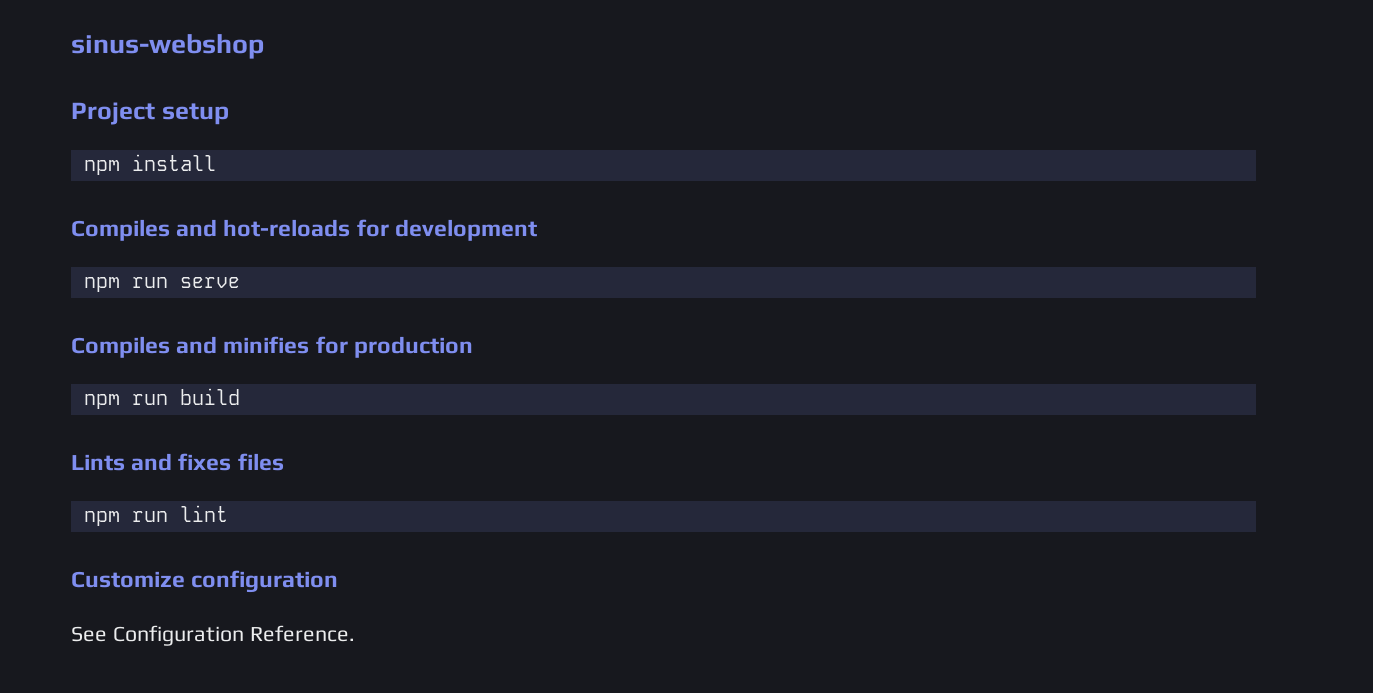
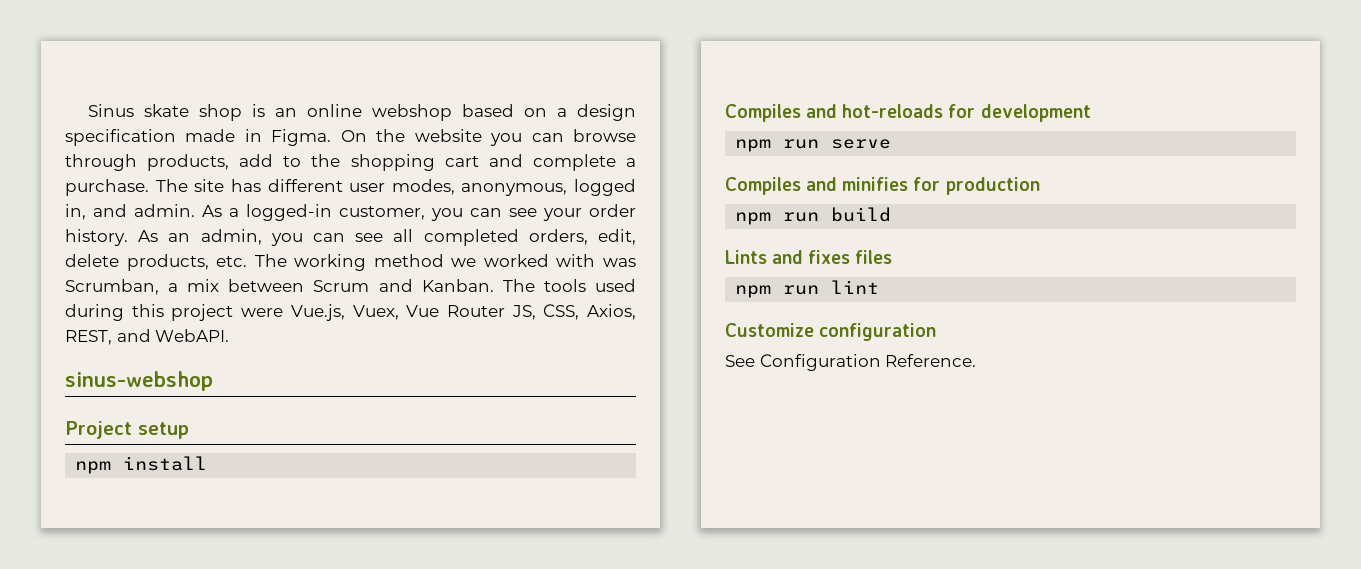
(71, 46) none -> [88,104,636,121] [65,129,636,146] [65,154,636,171] [65,179,636,196] [65,204,636,221] [65,229,636,246] [65,254,636,271] [65,279,636,295] [65,304,636,321] [65,329,230,345] Sinus skate shop is an online webshop based on a design specification made in Figma. On the website you can browse through products, add to the shopping cart and complete a purchase. The site has different user modes, anonymous, logged in, and admin. As a logged-in customer, you can see your order history. As an admin, you can see all completed orders, edit, delete products, etc. The working method we worked with was Scrumban, a mix between Scrum and Kanban. The tools used during this project were Vue.js, Vuex, Vue Router JS, CSS, Axios, REST, and WebAPI. //

